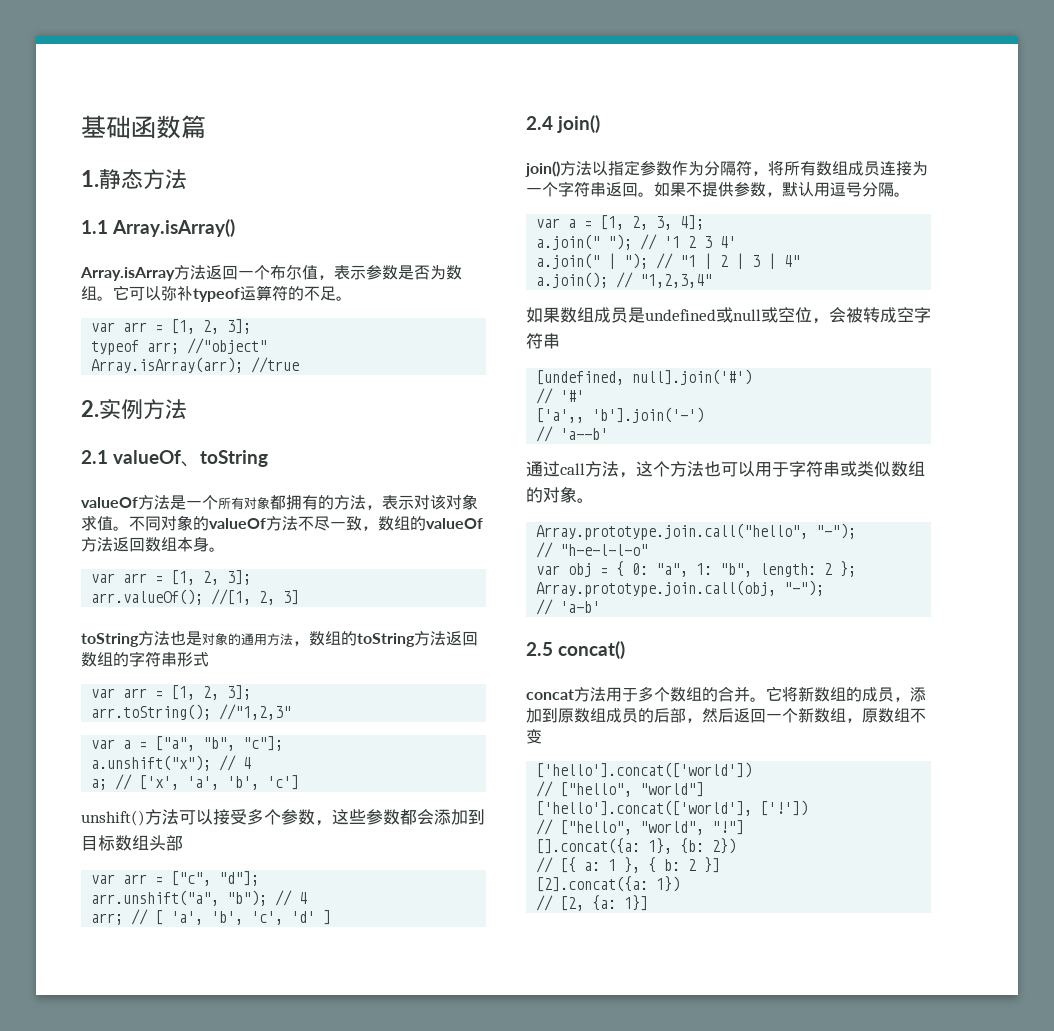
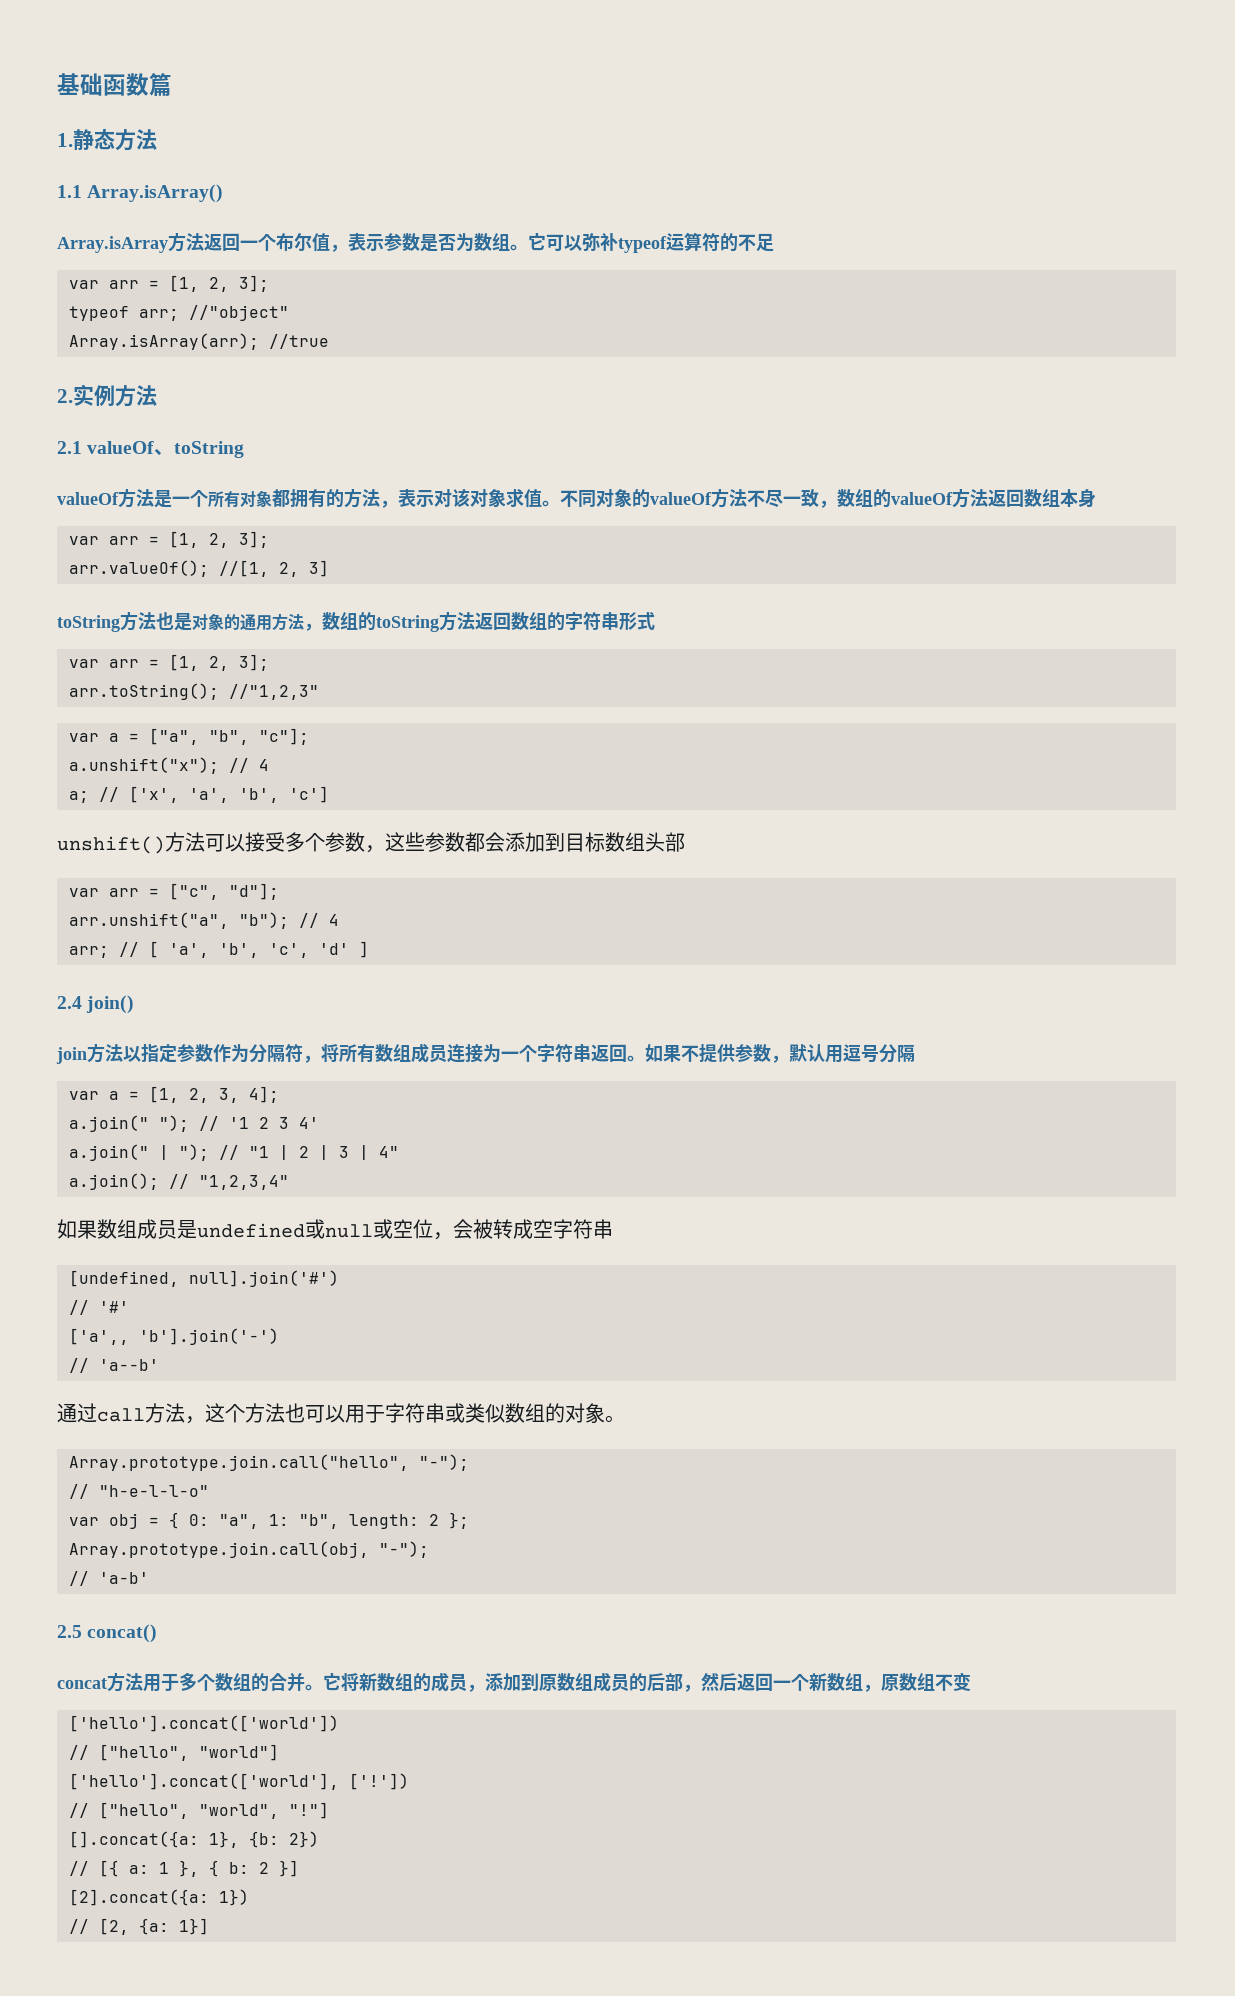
[336,296,352,301] 。 -> (774, 242) none
[209,547,225,552] 。 -> (1096, 498) none
[525,161,560,177] join() -> [56,1047,87,1064] join
[894,192,910,197] 。 -> (915, 1053) none

